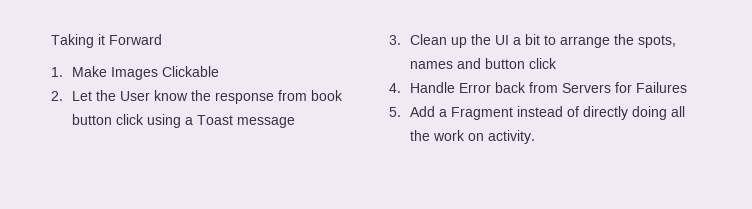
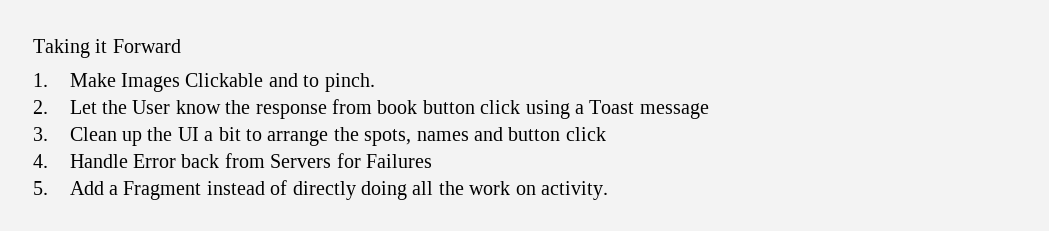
(220, 71) none -> [268,73,375,92] and to pinch.

